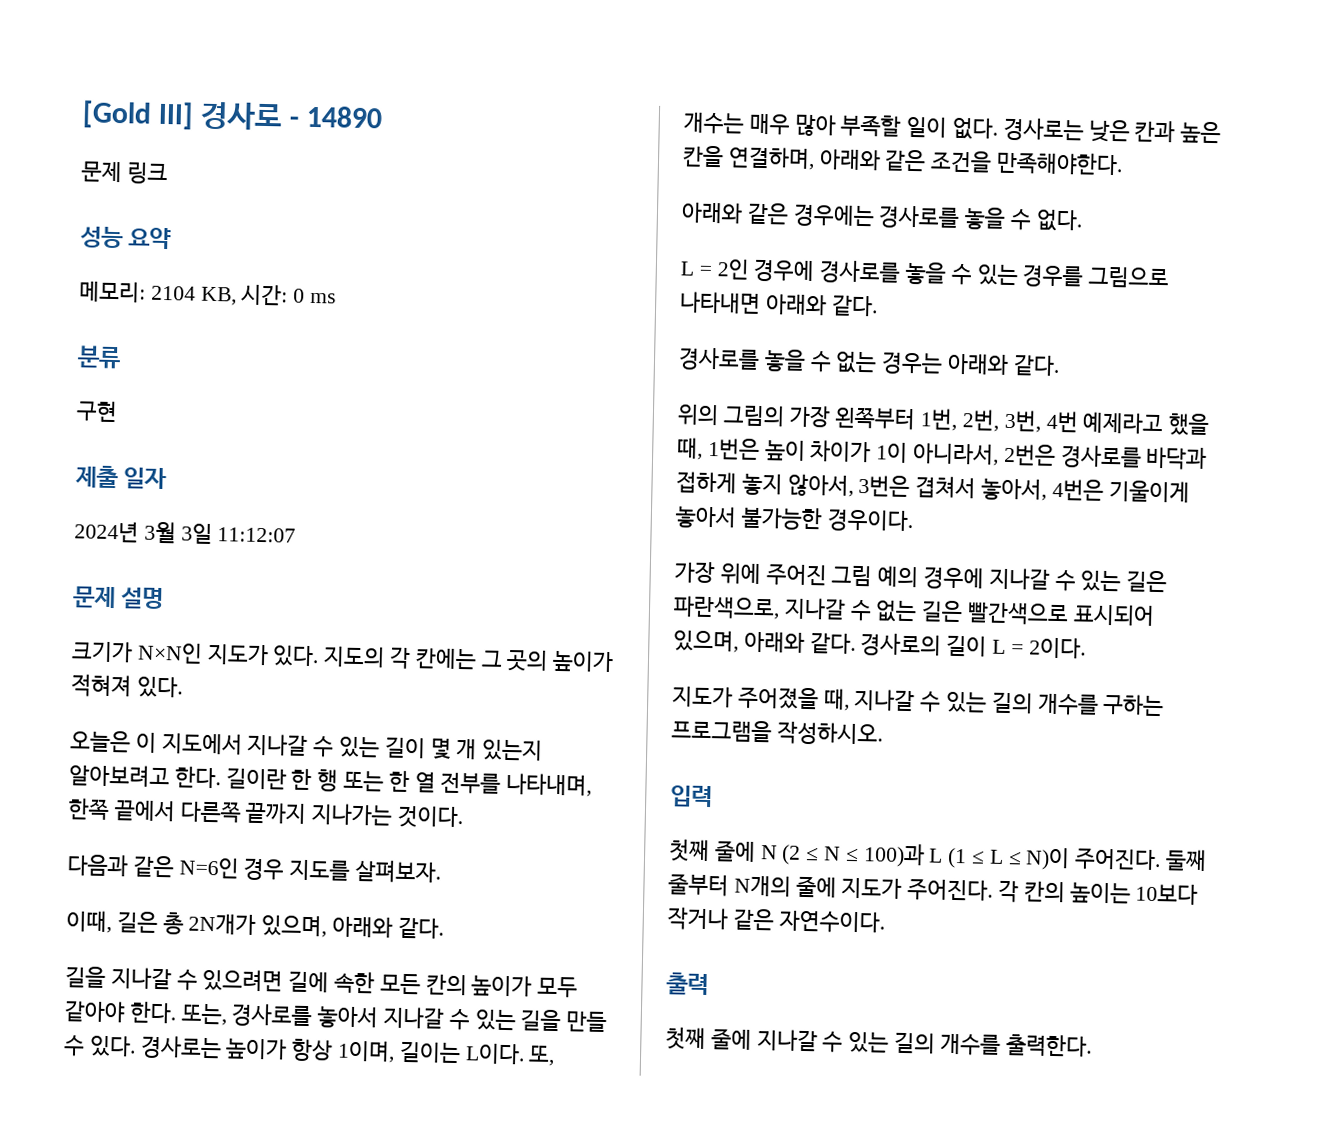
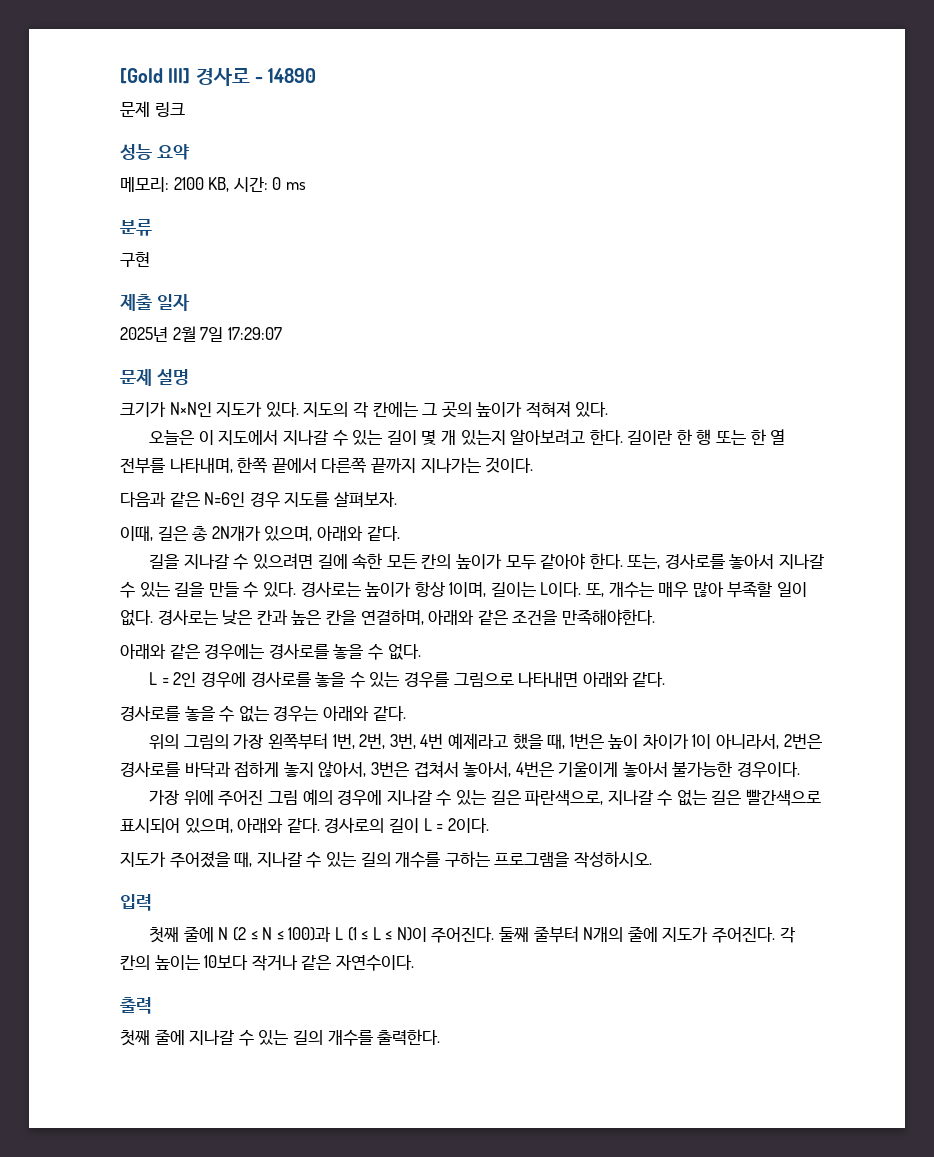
[150,285,196,301] 2104 -> [173,177,204,190] 2100
[74,521,297,545] 2024년 3월 3일 11:12:07 -> [120,326,282,342] 2025년 2월 7일 17:29:07

